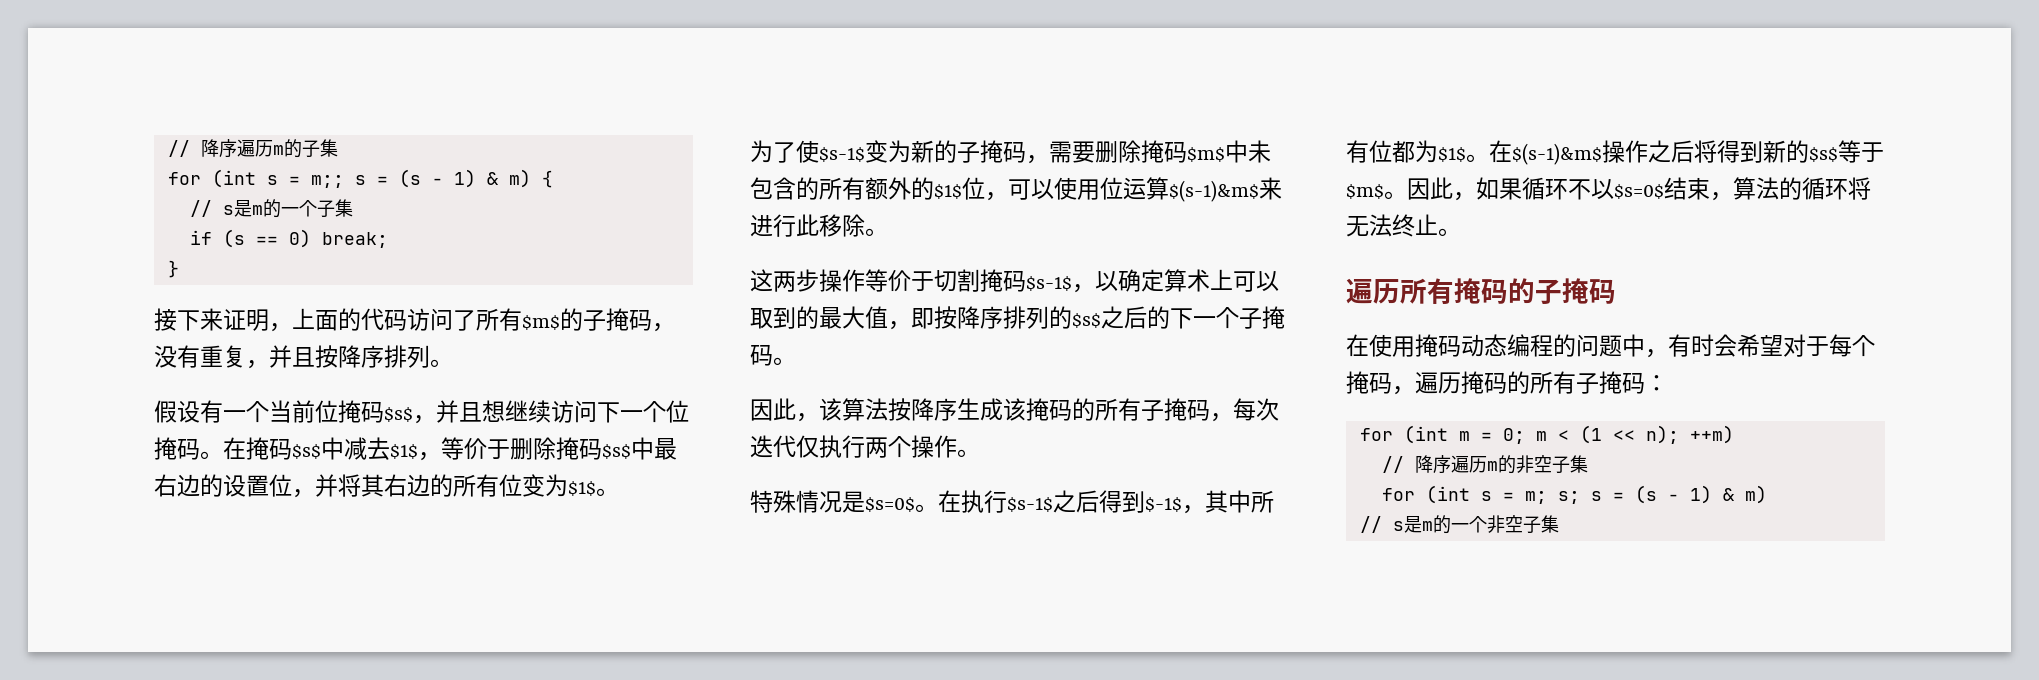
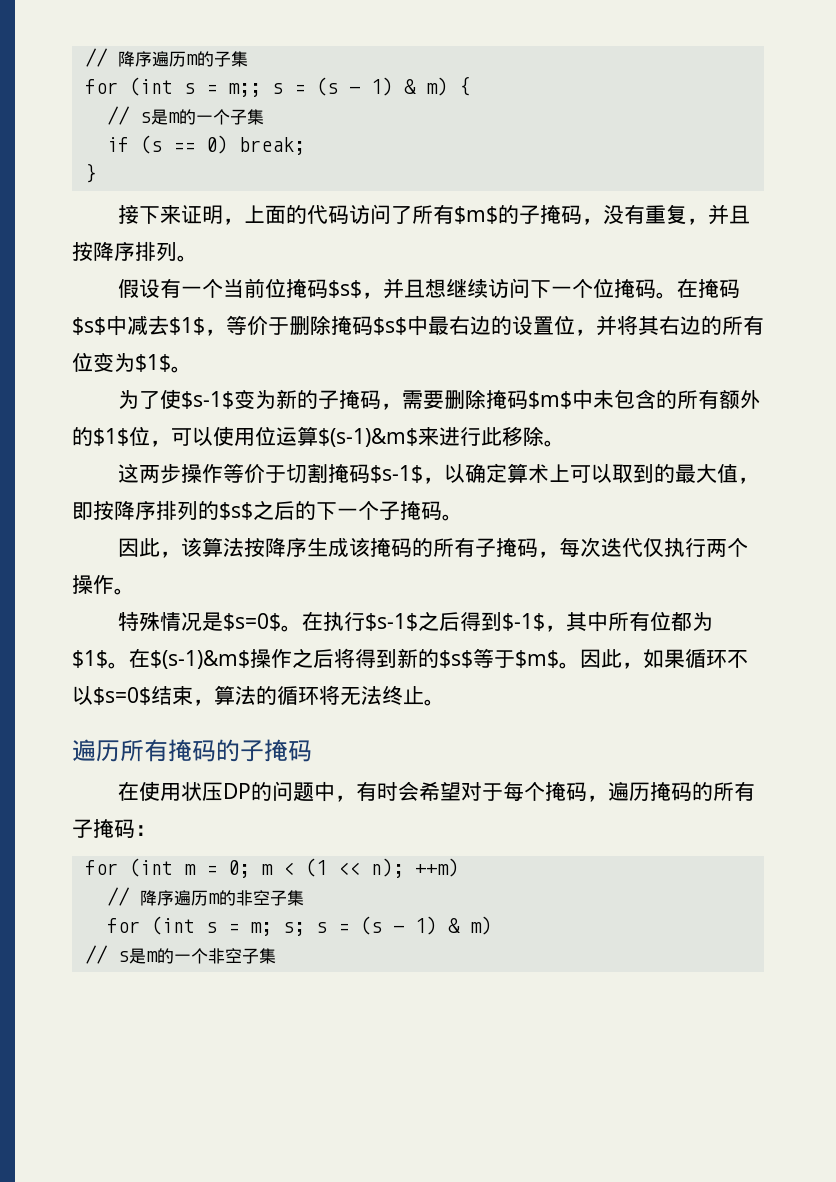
[1415,334,1553,357] 掩码动态编程 -> [180,782,251,801] 状压DP

